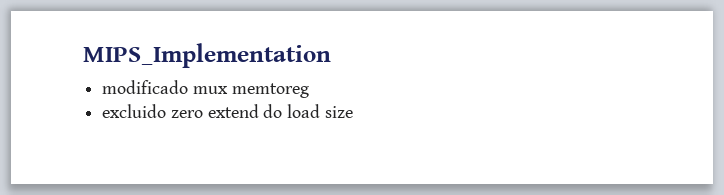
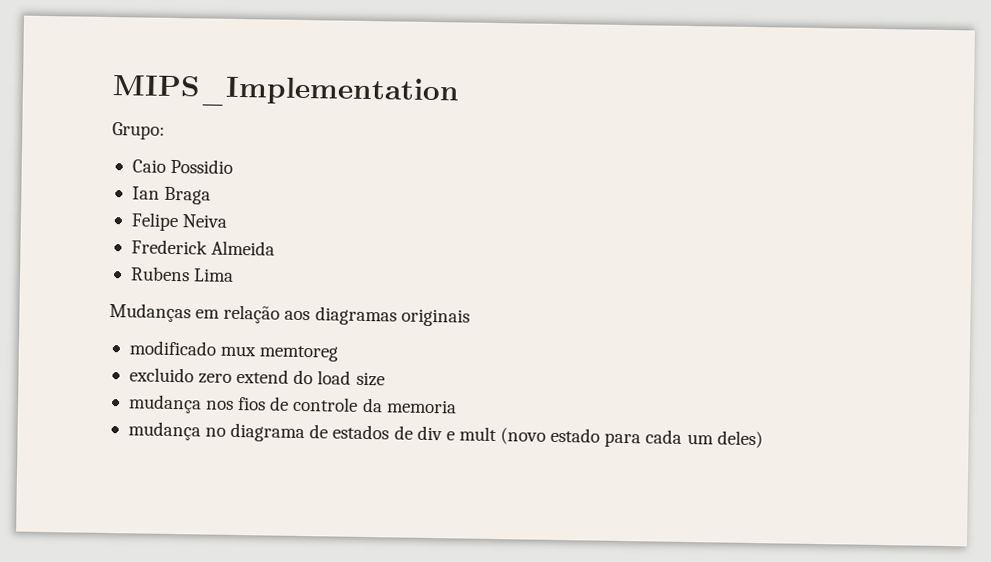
(331, 55) none -> [112,122,165,140] [131,158,234,174] [131,186,212,205] [130,212,228,232] [130,239,276,256] [129,266,235,282] [109,303,470,327] // Grupo: // Caio Possidio // Ian Braga // Felipe Neiva // Frederick Almeida // Rubens Lima // Mudanças em relação aos diagramas originais
(353, 112) none -> [127,394,457,414] [127,421,763,449] // mudança nos fios de controle da memoria // mudança no diagrama de estados de div e mult (novo estado para cada um deles)

